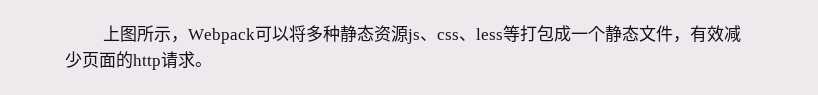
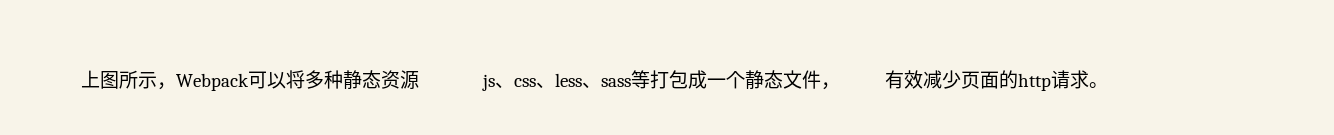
(504, 34) none -> [582,78,631,88] 、sass

